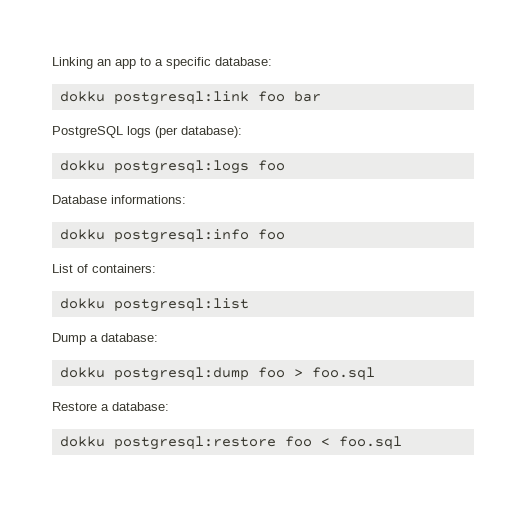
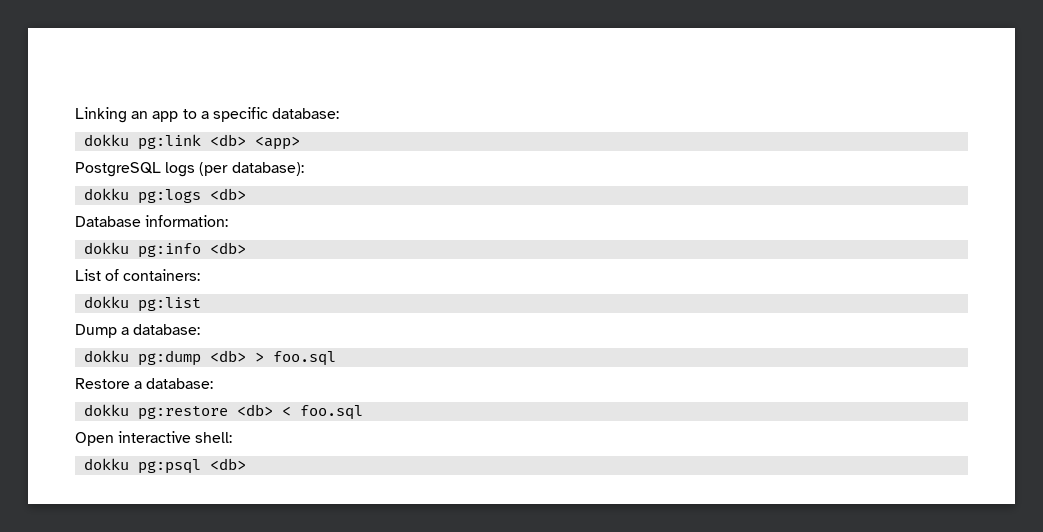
[113,91,321,105] postgresql:link foo bar -> [138,134,301,150] pg:link <db> <app>
[113,160,285,174] postgresql:logs foo -> [138,188,247,204] pg:logs <db>
[111,195,186,204] [59,229,285,243] informations: // dokku postgresql:info foo -> [145,215,229,227] [84,242,247,258] information: // dokku pg:info <db>
[113,298,249,312] postgresql:list -> [138,297,202,312] pg:list
[113,367,285,381] postgresql:dump foo -> [138,350,247,366] pg:dump <db>
[113,436,312,450] postgresql:restore foo -> [138,404,274,420] pg:restore <db>
(402, 442) none -> [75,431,233,446] [84,458,247,474] // Open interactive shell: // dokku pg:psql <db>

